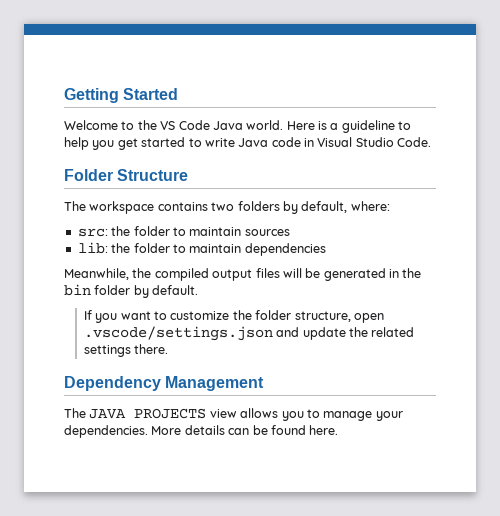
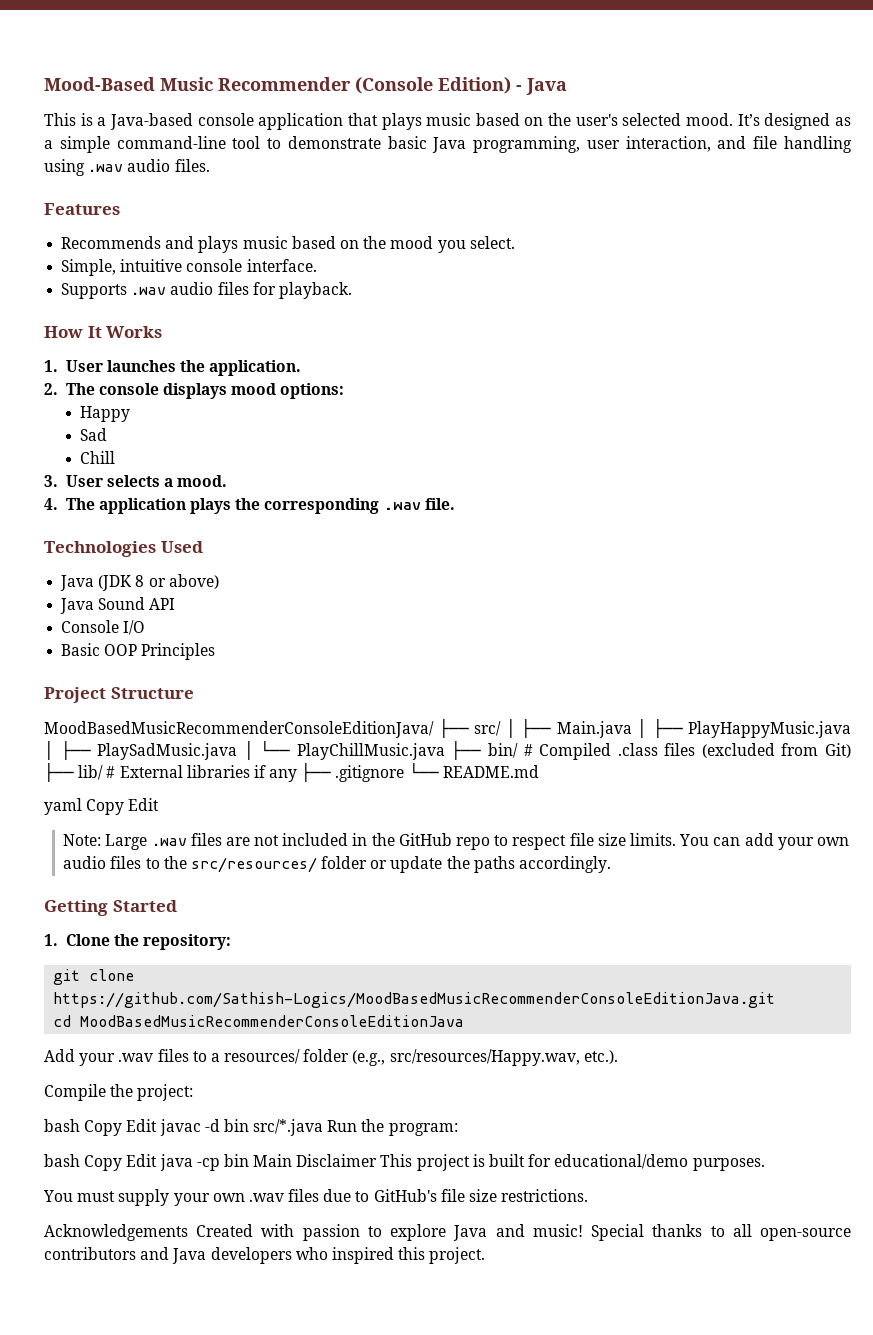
[64,88,179,103] [64,120,412,133] [64,137,432,150] [64,169,189,181] [64,201,390,214] [77,226,290,237] [77,242,326,256] [64,268,422,281] [64,284,199,298] [83,310,384,323] [83,326,415,341] [83,344,169,357] [64,376,265,391] [64,408,403,421] [64,425,339,438] Getting Started // Welcome to the VS Code Java world. Here is a guideline to help you get started to write Java code in Visual Studio Code. // Folder Structure // The workspace contains two folders by default, where: // src: the folder to maintain sources // lib: the folder to maintain dependencies // Meanwhile, the compiled output files will be generated in the bin folder by default. // If you want to customize the folder structure, open .vscode/settings.json and update the related settings there. // Dependency Management // The JAVA PROJECTS view allows you to manage your dependencies. More details can be found here. -> [44,77,567,95] [44,113,851,130] [44,136,852,153] [44,159,210,176] [44,203,120,215] [61,236,515,253] [61,259,317,276] [61,282,352,299] [44,326,163,338] [44,360,302,376] [44,383,345,399] [80,406,131,422] [80,428,108,441] [80,451,116,464] [44,475,228,487] [44,498,455,514] [44,541,203,557] [60,574,219,591] [60,597,176,614] [61,620,146,635] [61,643,216,660] [44,687,194,703] [44,718,851,738] [44,740,851,760] [44,762,539,782] [44,798,160,815] [63,833,849,850] [63,856,612,873] [44,900,177,916] [44,934,232,950] [53,969,135,985] [53,992,776,1008] [53,1015,465,1027] [44,1049,618,1066] [44,1084,194,1101] [44,1119,458,1136] [44,1154,765,1171] [43,1189,589,1206] [44,1224,852,1241] [44,1247,486,1264] Mood-Based Music Recommender (Console Edition) - Java // This is a Java-based console application that plays music based on the user's selected mood. It’s designed as a simple command-line tool to demonstrate basic Java programming, user interaction, and file handling using .wav audio files. // Features // Recommends and plays music based on the mood you select. // Simple, intuitive console interface. // Supports .wav audio files for playback. // How It Works // 1. User launches the application. // 2. The console displays mood options: // Happy // Sad // Chill // 3. User selects a mood. // 4. The application plays the corresponding .wav file. // Technologies Used // Java (JDK 8 or above) // Java Sound API // Console I/O // Basic OOP Principles // Project Structure // MoodBasedMusicRecommenderConsoleEditionJava/ ├── src/ │ ├── Main.java │ ├── PlayHappyMusic.java │ ├── PlaySadMusic.java │ └── PlayChillMusic.java ├── bin/ # Compiled .class files (excluded from Git) ├── lib/ # External libraries if any ├── .gitignore └── README.md // yaml Copy Edit // Note: Large .wav files are not included in the GitHub repo to respect file size limits. You can add your own audio files to the src/resources/ folder or update the paths accordingly. // Getting Started // 1. Clone the repository: // git clone https://github.com/Sathish-Logics/MoodBasedMusicRecommenderConsoleEditionJava.git // cd MoodBasedMusicRecommenderConsoleEditionJava // Add your .wav files to a resources/ folder (e.g., src/resources/Happy.wav, etc.). // Compile the project: // bash Copy Edit javac -d bin src/*.java Run the program: // bash Copy Edit java -cp bin Main Disclaimer This project is built for educational/demo purposes. // You must supply your own .wav files due to GitHub's file size restrictions. // Acknowledgements Created with passion to explore Java and music! Special thanks to all open-source contributors and Java developers who inspired this project.

